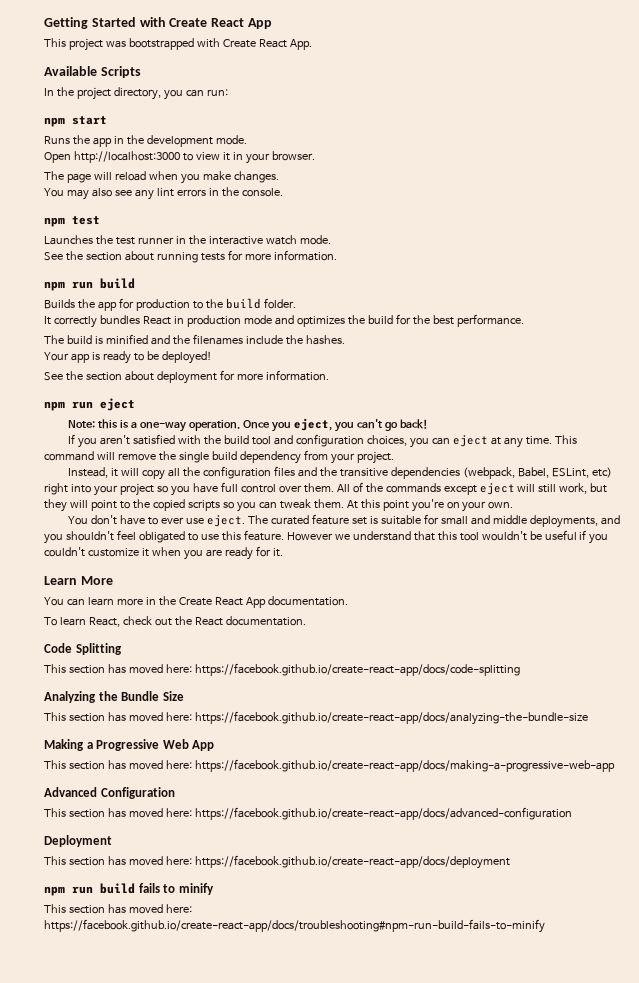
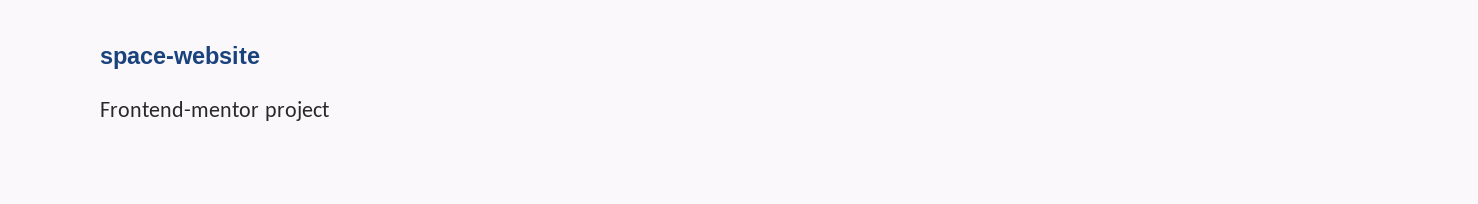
[44,17,272,29] [44,38,312,51] [44,66,141,78] [44,87,228,100] [44,116,107,127] [44,135,247,147] [44,151,315,164] [44,171,279,184] [44,187,283,200] [44,216,100,227] [44,235,331,245] [44,250,337,263] [44,278,135,291] [44,298,296,311] [44,314,524,328] [44,334,345,345] [44,351,212,364] [44,370,329,384] [44,398,135,411] [68,418,428,432] [68,434,577,448] [44,450,394,464] [68,466,612,480] [44,482,608,496] [44,499,514,512] [68,514,620,528] [44,530,609,544] [44,546,283,560] [44,576,113,585] [44,596,348,608] [44,616,306,627] [44,643,122,655] [44,663,520,676] [44,691,184,703] [44,711,588,725] [44,739,215,751] [44,759,615,772] [44,787,175,799] [44,807,572,820] [44,835,112,847] [44,855,510,869] [44,883,214,896] [44,904,192,914] [44,919,545,933] Getting Started with Create React App // This project was bootstrapped with Create React App. // Available Scripts // In the project directory, you can run: // npm start // Runs the app in the development mode. // Open http://localhost:3000 to view it in your browser. // The page will reload when you make changes. // You may also see any lint errors in the console. // npm test // Launches the test runner in the interactive watch mode. // See the section about running tests for more information. // npm run build // Builds the app for production to the build folder. // It correctly bundles React in production mode and optimizes the build for the best performance. // The build is minified and the filenames include the hashes. // Your app is ready to be deployed! // See the section about deployment for more information. // npm run eject // Note: this is a one-way operation. Once you eject, you can't go back! // If you aren't satisfied with the build tool and configuration choices, you can eject at any time. This command will remove the single build dependency from your project. // Instead, it will copy all the configuration files and the transitive dependencies (webpack, Babel, ESLint, etc) right into your project so you have full control over them. All of the commands except eject will still work, but they will point to the copied scripts so you can tweak them. At this point you're on your own. // You don't have to ever use eject. The curated feature set is suitable for small and middle deployments, and you shouldn't feel obligated to use this feature. However we understand that this tool wouldn't be useful if you couldn't customize it when you are ready for it. // Learn More // You can learn more in the Create React App documentation. // To learn React, check out the React documentation. // Code Splitting // This section has moved here: https://facebook.github.io/create-react-app/docs/code-splitting // Analyzing the Bundle Size // This section has moved here: https://facebook.github.io/create-react-app/docs/analyzing-the-bundle-size // Making a Progressive Web App // This section has moved here: https://facebook.github.io/create-react-app/docs/making-a-progressive-web-app // Advanced Configuration // This section has moved here: https://facebook.github.io/create-react-app/docs/advanced-configuration // Deployment // This section has moved here: https://facebook.github.io/create-react-app/docs/deployment // npm run build fails to minify // This section has moved here: https://facebook.github.io/create-react-app/docs/troubleshooting#npm-run-build-fails-to-minify -> [100,46,260,69] [100,101,329,121] space-website // Frontend-mentor project

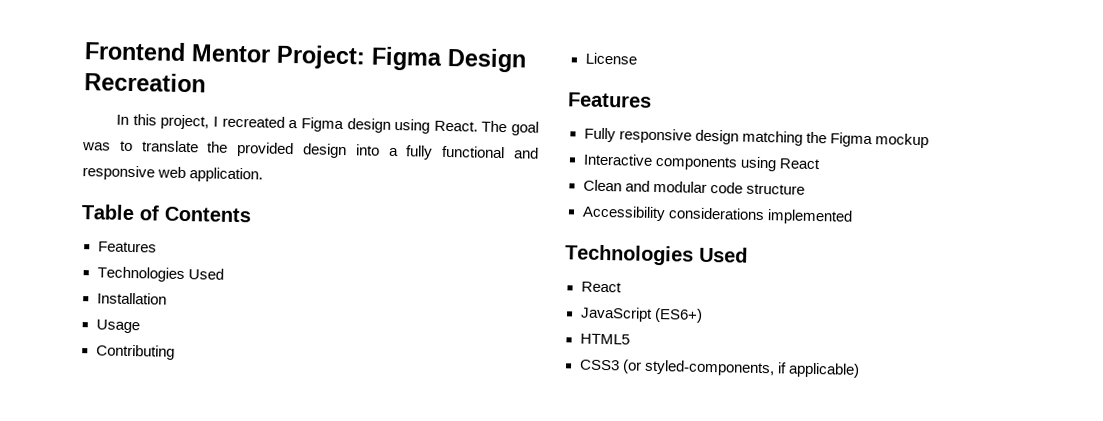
[100,46,260,69] [100,101,329,121] space-website // Frontend-mentor project -> [84,41,527,73] [84,72,206,93] [116,114,540,136] [82,140,539,160] [82,165,264,183] [81,204,251,223] [97,241,157,253] [96,266,224,283] [96,292,167,305] [95,319,140,334] [95,344,175,360] [584,52,638,65] [567,92,652,108] [583,127,929,149] [582,153,821,172] [582,179,805,195] [581,205,853,225] [564,244,748,266] [580,281,622,293] [579,306,703,323] [579,333,630,345] [578,359,860,378] Frontend Mentor Project: Figma Design Recreation // In this project, I recreated a Figma design using React. The goal was to translate the provided design into a fully functional and responsive web application. // Table of Contents // Features // Technologies Used // Installation // Usage // Contributing // License // Features // Fully responsive design matching the Figma mockup // Interactive components using React // Clean and modular code structure // Accessibility considerations implemented // Technologies Used // React // JavaScript (ES6+) // HTML5 // CSS3 (or styled-components, if applicable)

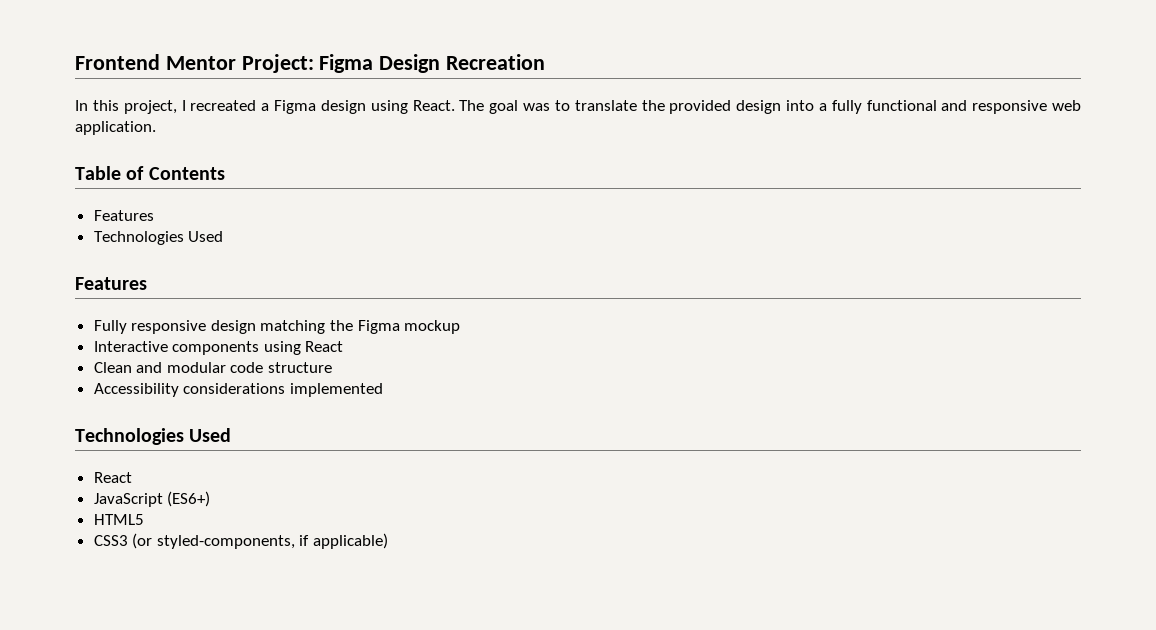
[96,292,167,305] [95,319,140,334] [95,344,175,360] [584,52,638,65] // Installation // Usage // Contributing // License -> (224, 236) none

